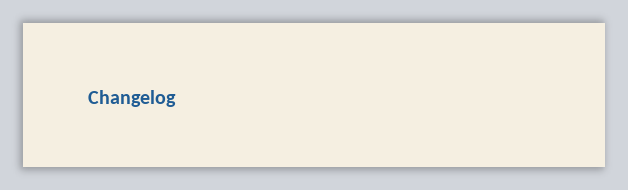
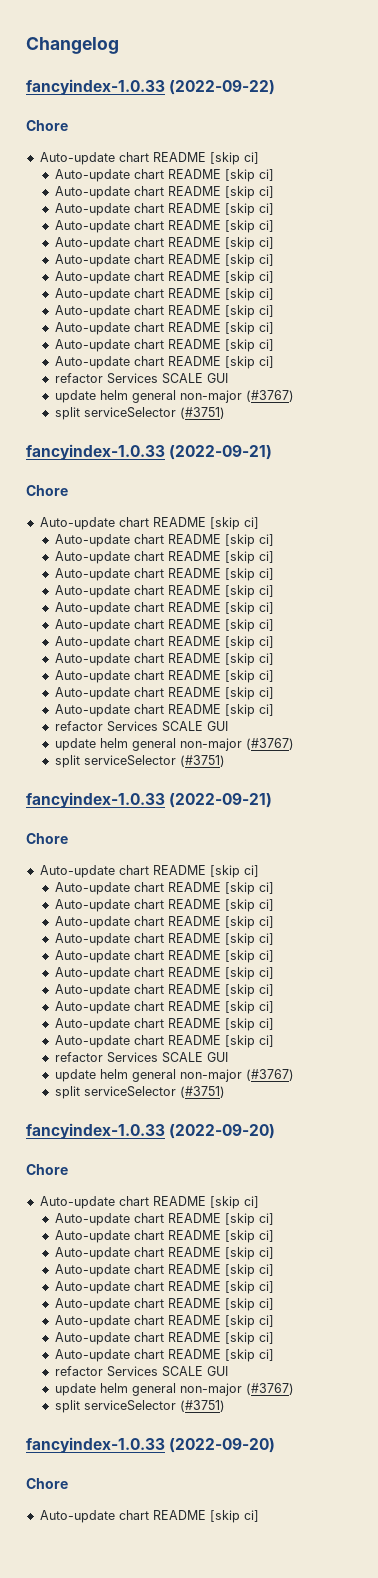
(176, 98) none -> [26,79,276,95] [26,120,68,131] [39,152,259,165] [54,169,274,182] [54,186,274,199] [54,203,274,216] [54,220,274,233] [54,237,274,250] [54,254,274,267] [54,271,274,284] [54,288,274,301] [54,305,274,318] [54,322,274,335] [54,339,274,352] [54,356,274,369] [54,373,228,384] [54,390,294,403] [54,407,225,420] [26,444,273,460] [26,485,68,496] [39,517,259,530] [54,534,274,547] [54,551,274,564] [54,568,274,581] [54,585,274,598] [54,602,274,615] [54,619,274,632] [54,636,274,649] [54,653,274,666] [54,670,274,683] [54,687,274,700] [54,704,274,717] [54,721,228,732] [54,738,294,751] [54,755,225,768] [26,792,273,808] [26,833,68,844] [39,865,259,878] [54,882,274,895] [54,899,274,912] [54,916,274,929] [54,933,274,946] [54,950,274,963] [54,967,274,980] [54,984,274,997] [54,1001,274,1014] [54,1018,274,1031] [54,1035,274,1048] [54,1052,228,1063] [54,1069,294,1082] [54,1086,225,1099] [26,1123,276,1139] [26,1164,68,1175] [39,1196,259,1209] [54,1213,274,1226] [54,1230,274,1243] [54,1247,274,1260] [54,1264,274,1277] [54,1281,274,1294] [54,1298,274,1311] [54,1315,274,1328] [54,1332,274,1345] [54,1349,274,1362] [54,1366,228,1377] [54,1383,294,1396] [54,1400,225,1413] [26,1437,276,1453] [26,1478,68,1489] [39,1510,259,1523] // fancyindex-1.0.33 (2022-09-22) // Chore // Auto-update chart README [skip ci] // Auto-update chart README [skip ci] // Auto-update chart README [skip ci] // Auto-update chart README [skip ci] // Auto-update chart README [skip ci] // Auto-update chart README [skip ci] // Auto-update chart README [skip ci] // Auto-update chart README [skip ci] // Auto-update chart README [skip ci] // Auto-update chart README [skip ci] // Auto-update chart README [skip ci] // Auto-update chart README [skip ci] // Auto-update chart README [skip ci] // refactor Services SCALE GUI // update helm general non-major (#3767) // split serviceSelector (#3751) // fancyindex-1.0.33 (2022-09-21) // Chore // Auto-update chart README [skip ci] // Auto-update chart README [skip ci] // Auto-update chart README [skip ci] // Auto-update chart README [skip ci] // Auto-update chart README [skip ci] // Auto-update chart README [skip ci] // Auto-update chart README [skip ci] // Auto-update chart README [skip ci] // Auto-update chart README [skip ci] // Auto-update chart README [skip ci] // Auto-update chart README [skip ci] // Auto-update chart README [skip ci] // refactor Services SCALE GUI // update helm general non-major (#3767) // split serviceSelector (#3751) // fancyindex-1.0.33 (2022-09-21) // Chore // Auto-update chart README [skip ci] // Auto-update chart README [skip ci] // Auto-update chart README [skip ci] // Auto-update chart README [skip ci] // Auto-update chart README [skip ci] // Auto-update chart README [skip ci] // Auto-update chart README [skip ci] // Auto-update chart README [skip ci] // Auto-update chart README [skip ci] // Auto-update chart README [skip ci] // Auto-update chart README [skip ci] // refactor Services SCALE GUI // update helm general non-major (#3767) // split serviceSelector (#3751) // fancyindex-1.0.33 (2022-09-20) // Chore // Auto-update chart README [skip ci] // Auto-update chart README [skip ci] // Auto-update chart README [skip ci] // Auto-update chart README [skip ci] // Auto-update chart README [skip ci] // Auto-update chart README [skip ci] // Auto-update chart README [skip ci] // Auto-update chart README [skip ci] // Auto-update chart README [skip ci] // Auto-update chart README [skip ci] // refactor Services SCALE GUI // update helm general non-major (#3767) // split serviceSelector (#3751) // fancyindex-1.0.33 (2022-09-20) // Chore // Auto-update chart README [skip ci]

